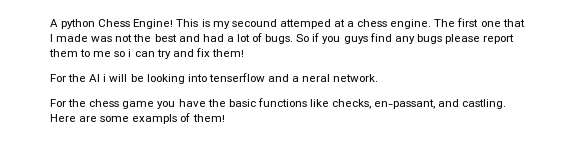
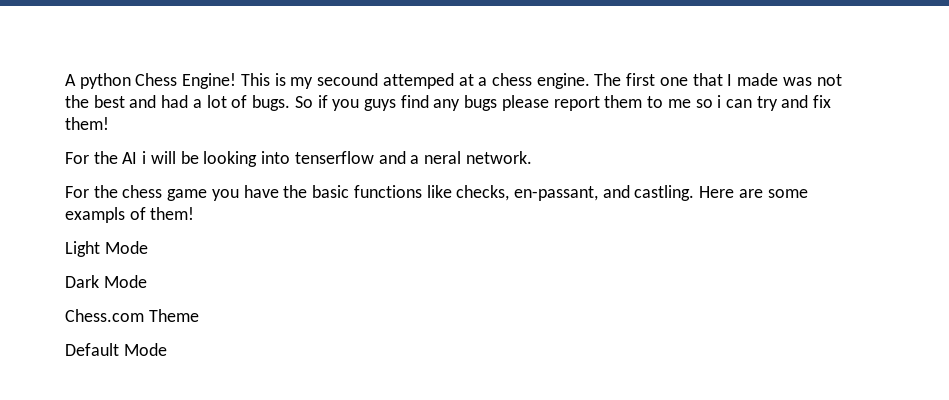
(225, 118) none -> [65,241,148,257] [65,275,147,288] [65,309,199,322] [65,343,167,356] // Light Mode // Dark Mode // Chess.com Theme // Default Mode

